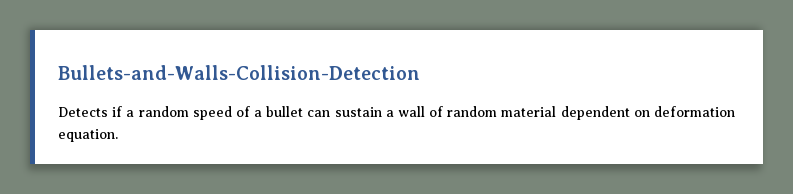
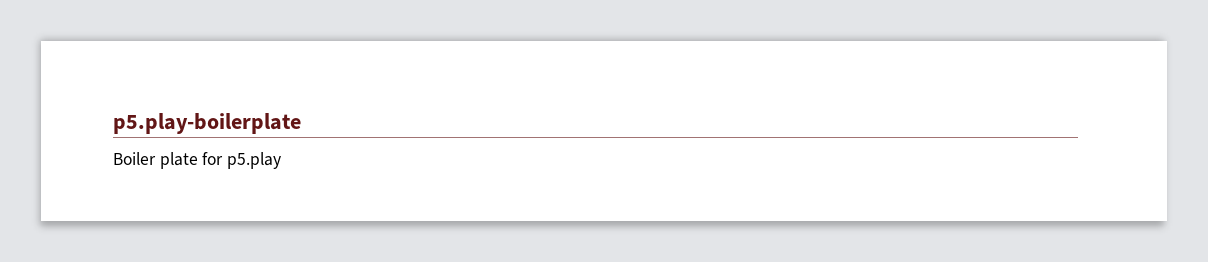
[58,65,420,80] [58,106,735,120] [58,129,118,142] Bullets-and-Walls-Collision-Detection // Detects if a random speed of a bullet can sustain a wall of random material dependent on deformation equation. -> [113,113,301,134] [113,152,282,169] p5.play-boilerplate // Boiler plate for p5.play

